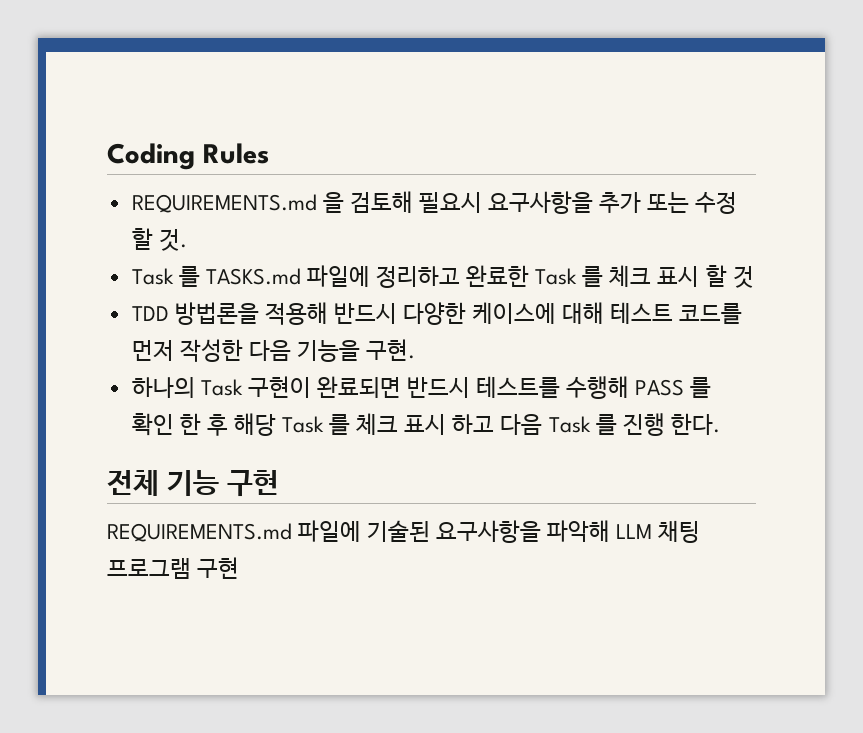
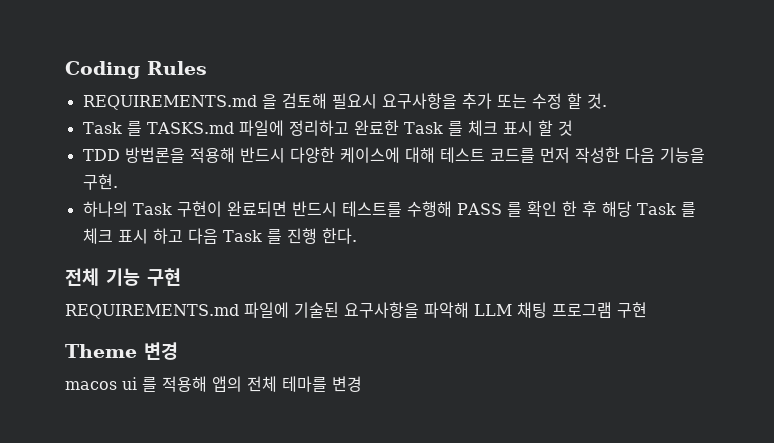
(240, 568) none -> [65,342,178,360] [65,376,362,392] // Theme 변경 // macos ui 를 적용해 앱의 전체 테마를 변경

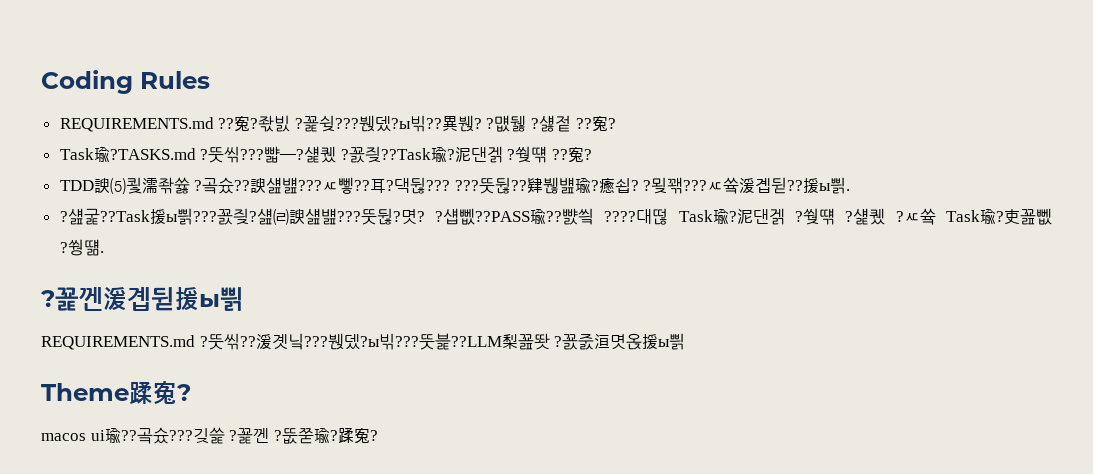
[261,93,607,109] [82,120,573,136] [82,147,705,163] [82,174,118,190] [82,201,696,217] [82,228,357,244] [65,268,181,286] [65,302,647,319] 을 검토해 필요시 요구사항을 추가 또는 수정 할 것. // Task 를 TASKS.md 파일에 정리하고 완료한 Task 를 체크 표시 할 것 // TDD 방법론을 적용해 반드시 다양한 케이스에 대해 테스트 코드를 먼저 작성한 다음 기능을 구현. // 하나의 Task 구현이 완료되면 반드시 테스트를 수행해 PASS 를 확인 한 후 해당 Task 를 체크 표시 하고 다음 Task 를 진행 한다. // 전체 기능 구현 // REQUIREMENTS.md 파일에 기술된 요구사항을 파악해 LLM 채팅 프로그램 구현 -> [218,115,616,132] [59,146,593,163] [59,177,851,194] [59,208,1052,225] [59,239,104,256] [40,287,244,311] [41,333,686,350] ??寃?좏빐 ?꾩슂???붽뎄?ы빆??異붽? ?먮뒗 ?섏젙 ??寃? // Task瑜?TASKS.md ?뚯씪???뺣━?섍퀬 ?꾨즺??Task瑜?泥댄겕 ?쒖떆 ??寃? // TDD諛⑸쾿濡좎쓣 ?곸슜??諛섎뱶???ㅼ뼇??耳?댁뒪??? ???뚯뒪??肄붾뱶瑜?癒쇱? ?묒꽦???ㅼ쓬湲곕뒫??援ы쁽. // ?섎굹??Task援ы쁽???꾨즺?섎㈃諛섎뱶???뚯뒪?몃? ?섑뻾??PASS瑜??뺤씤 ????대떦 Task瑜?泥댄겕 ?쒖떆 ?섍퀬 ?ㅼ쓬 Task瑜?吏꾪뻾 ?쒕떎. // ?꾩껜湲곕뒫援ы쁽 // REQUIREMENTS.md ?뚯씪??湲곗닠???붽뎄?ы빆???뚯븙??LLM梨꾪똿 ?꾨줈洹몃옩援ы쁽
[144,342,178,360] 변경 -> [129,381,191,404] 蹂寃?
[142,376,362,392] 를 적용해 앱의 전체 테마를 변경 -> [104,427,378,444] 瑜??곸슜???깆쓽 ?꾩껜 ?뚮쭏瑜?蹂寃?

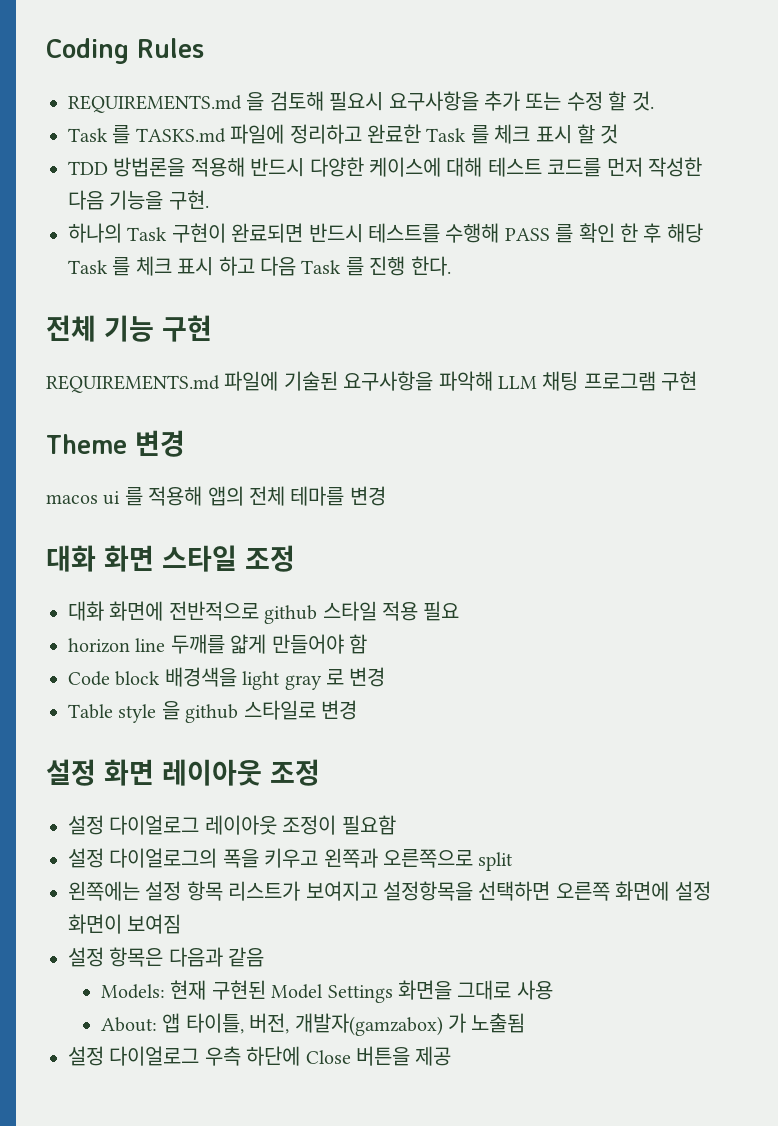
[218,115,616,132] [59,146,593,163] [59,177,851,194] [59,208,1052,225] [59,239,104,256] [40,287,244,311] [41,333,686,350] ??寃?좏빐 ?꾩슂???붽뎄?ы빆??異붽? ?먮뒗 ?섏젙 ??寃? // Task瑜?TASKS.md ?뚯씪???뺣━?섍퀬 ?꾨즺??Task瑜?泥댄겕 ?쒖떆 ??寃? // TDD諛⑸쾿濡좎쓣 ?곸슜??諛섎뱶???ㅼ뼇??耳?댁뒪??? ???뚯뒪??肄붾뱶瑜?癒쇱? ?묒꽦???ㅼ쓬湲곕뒫??援ы쁽. // ?섎굹??Task援ы쁽???꾨즺?섎㈃諛섎뱶???뚯뒪?몃? ?섑뻾??PASS瑜??뺤씤 ????대떦 Task瑜?泥댄겕 ?쒖떆 ?섍퀬 ?ㅼ쓬 Task瑜?吏꾪뻾 ?쒕떎. // ?꾩껜湲곕뒫援ы쁽 // REQUIREMENTS.md ?뚯씪??湲곗닠???붽뎄?ы빆???뚯븙??LLM梨꾪똿 ?꾨줈洹몃옩援ы쁽 -> [246,91,654,111] [68,124,619,144] [68,157,702,177] [68,190,209,210] [68,223,703,243] [68,256,451,276] [46,315,212,342] [46,371,698,393] 을 검토해 필요시 요구사항을 추가 또는 수정 할 것. // Task 를 TASKS.md 파일에 정리하고 완료한 Task 를 체크 표시 할 것 // TDD 방법론을 적용해 반드시 다양한 케이스에 대해 테스트 코드를 먼저 작성한 다음 기능을 구현. // 하나의 Task 구현이 완료되면 반드시 테스트를 수행해 PASS 를 확인 한 후 해당 Task 를 체크 표시 하고 다음 Task 를 진행 한다. // 전체 기능 구현 // REQUIREMENTS.md 파일에 기술된 요구사항을 파악해 LLM 채팅 프로그램 구현
[129,381,191,404] 蹂寃? -> [135,430,185,457] 변경
[104,427,378,444] 瑜??곸슜???깆쓽 ?꾩껜 ?뚮쭏瑜?蹂寃? -> [124,486,386,506] [46,545,295,572] [68,601,460,624] [68,634,367,654] [68,667,386,690] [68,700,357,723] [46,759,320,786] [68,815,396,835] [68,848,514,871] [68,881,711,901] [68,914,182,934] [68,947,265,967] [101,980,553,1003] [101,1013,526,1036] [68,1046,452,1066] 를 적용해 앱의 전체 테마를 변경 // 대화 화면 스타일 조정 // 대화 화면에 전반적으로 github 스타일 적용 필요 // horizon line 두깨를 얇게 만들어야 함 // Code block 배경색을 light gray 로 변경 // Table style 을 github 스타일로 변경 // 설정 화면 레이아웃 조정 // 설정 다이얼로그 레이아웃 조정이 필요함 // 설정 다이얼로그의 폭을 키우고 왼쪽과 오른쪽으로 split // 왼쪽에는 설정 항목 리스트가 보여지고 설정항목을 선택하면 오른쪽 화면에 설정 화면이 보여짐 // 설정 항목은 다음과 같음 // Models: 현재 구현된 Model Settings 화면을 그대로 사용 // About: 앱 타이틀, 버전, 개발자(gamzabox) 가 노출됨 // 설정 다이얼로그 우측 하단에 Close 버튼을 제공

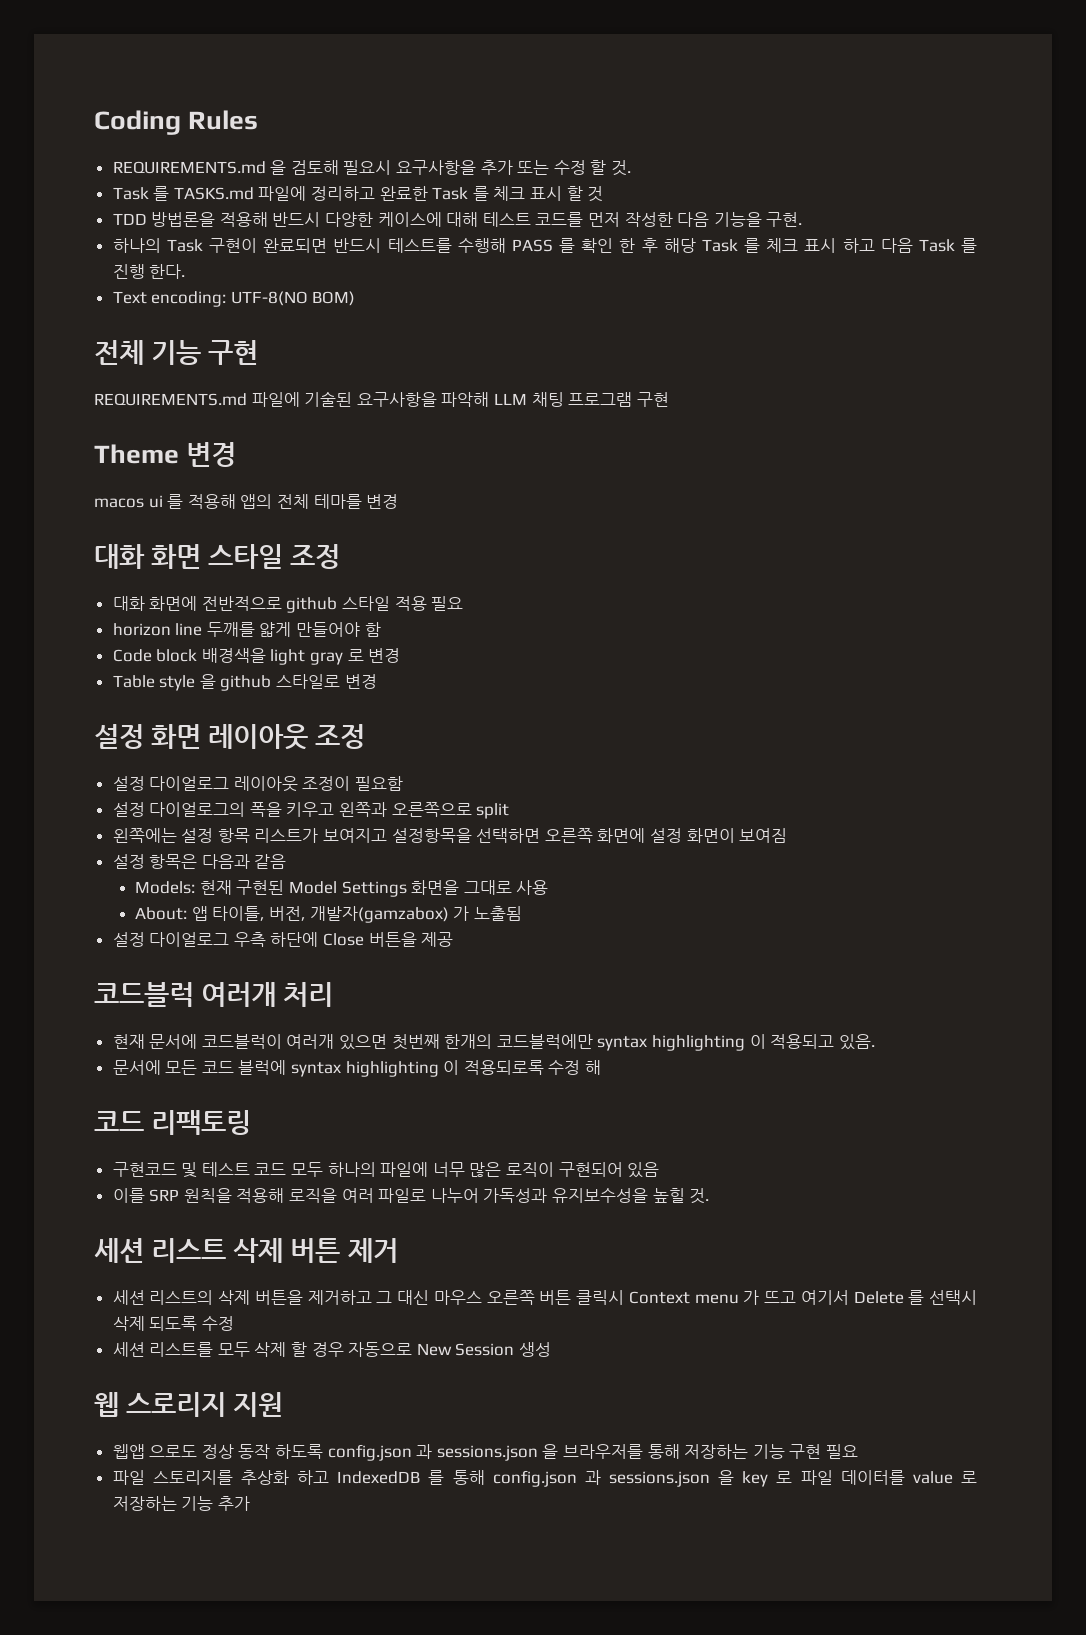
(451, 266) none -> [112,291,356,307] // Text encoding: UTF-8(NO BOM)
(452, 1056) none -> [94,982,334,1007] [112,1034,875,1051] [112,1060,602,1077] [94,1110,252,1135] [112,1162,660,1178] [112,1188,710,1204] [94,1238,398,1263] [112,1290,978,1305] [112,1316,234,1331] [112,1342,552,1357] [94,1392,284,1417] [112,1444,858,1461] [112,1470,977,1487] [112,1496,250,1511] // 코드블럭 여러개 처리 // 현재 문서에 코드블럭이 여러개 있으면 첫번째 한개의 코드블럭에만 syntax highlighting 이 적용되고 있음. // 문서에 모든 코드 블럭에 syntax highlighting 이 적용되로록 수정 해 // 코드 리팩토링 // 구현코드 및 테스트 코드 모두 하나의 파일에 너무 많은 로직이 구현되어 있음 // 이를 SRP 원칙을 적용해 로직을 여러 파일로 나누어 가독성과 유지보수성을 높힐 것. // 세션 리스트 삭제 버튼 제거 // 세션 리스트의 삭제 버튼을 제거하고 그 대신 마우스 오른쪽 버튼 클릭시 Context menu 가 뜨고 여기서 Delete 를 선택시 삭제 되도록 수정 // 세션 리스트를 모두 삭제 할 경우 자동으로 New Session 생성 // 웹 스로리지 지원 // 웹앱 으로도 정상 동작 하도록 config.json 과 sessions.json 을 브라우저를 통해 저장하는 기능 구현 필요 // 파일 스토리지를 추상화 하고 IndexedDB 를 통해 config.json 과 sessions.json 을 key 로 파일 데이터를 value 로 저장하는 기능 추가

